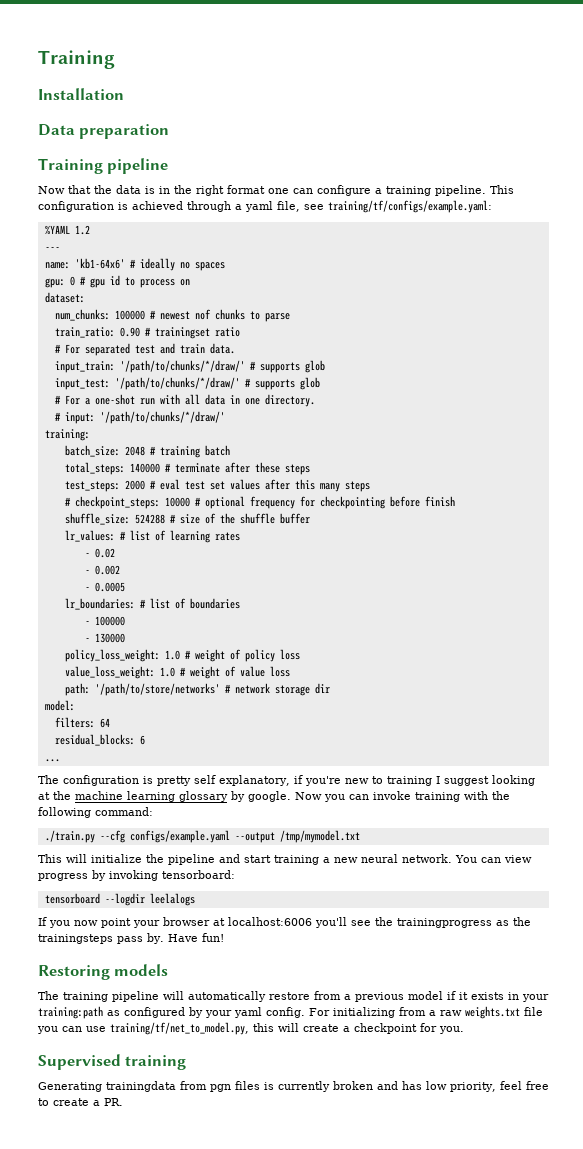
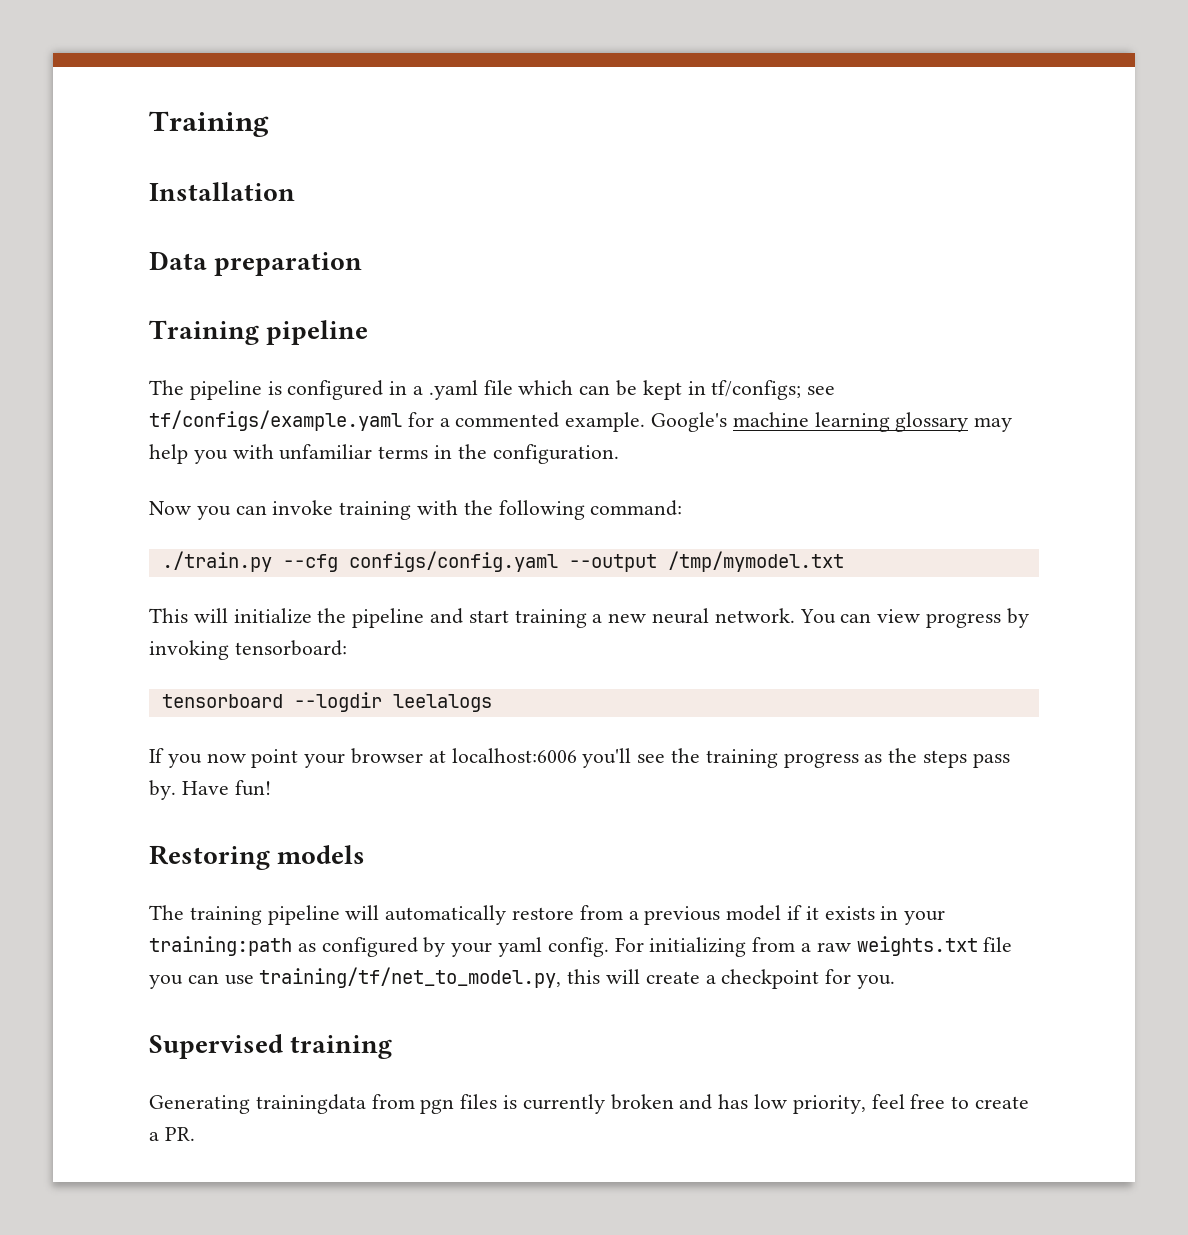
[38,185,514,196] [38,200,492,213] [44,225,90,235] [44,247,60,251] [44,258,225,271] [44,275,190,288] [44,292,85,303] [54,309,290,322] [54,327,240,339] [54,343,235,356] [54,360,325,373] [54,377,320,390] [54,394,315,407] [54,411,225,424] [44,429,90,441] [64,445,230,458] [64,462,310,475] [64,479,370,492] [64,496,455,509] [64,513,310,525] [64,530,240,543] [84,548,115,558] [84,565,120,575] [84,582,125,592] [64,598,240,610] [84,616,125,626] [84,633,125,643] [64,649,300,662] [64,666,290,679] [64,683,330,696] [44,700,75,711] [54,717,110,728] [54,734,145,746] [44,759,60,762] [38,775,535,786] [38,791,291,802] Now that the data is in the right format one can configure a training pipeline. This configuration is achieved through a yaml file, see training/tf/configs/example.yaml: // %YAML 1.2 // --- // name: 'kb1-64x6' # ideally no spaces // gpu: 0 # gpu id to process on // dataset: // num_chunks: 100000 # newest nof chunks to parse // train_ratio: 0.90 # trainingset ratio // # For separated test and train data. // input_train: '/path/to/chunks/*/draw/' # supports glob // input_test: '/path/to/chunks/*/draw/' # supports glob // # For a one-shot run with all data in one directory. // # input: '/path/to/chunks/*/draw/' // training: // batch_size: 2048 # training batch // total_steps: 140000 # terminate after these steps // test_steps: 2000 # eval test set values after this many steps // # checkpoint_steps: 10000 # optional frequency for checkpointing before finish // shuffle_size: 524288 # size of the shuffle buffer // lr_values: # list of learning rates // - 0.02 // - 0.002 // - 0.0005 // lr_boundaries: # list of boundaries // - 100000 // - 130000 // policy_loss_weight: 1.0 # weight of policy loss // value_loss_weight: 1.0 # weight of value loss // path: '/path/to/store/networks' # network storage dir // model: // filters: 64 // residual_blocks: 6 // ... // The configuration is pretty self explanatory, if you're new to training I suggest looking at the machine learning glossary by google. -> [149,380,836,400] [149,410,1013,432] [149,444,619,464] The pipeline is configured in a .yaml file which can be kept in tf/configs; see tf/configs/example.yaml for a commented example. Google's machine learning glossary may help you with unfamiliar terms in the configuration. //
[129,830,230,843] configs/example.yaml -> [348,551,558,572] configs/config.yaml
[397,918,492,928] trainingprogress -> [705,749,859,768] training progress
[38,934,113,944] trainingsteps -> [923,750,968,768] steps

